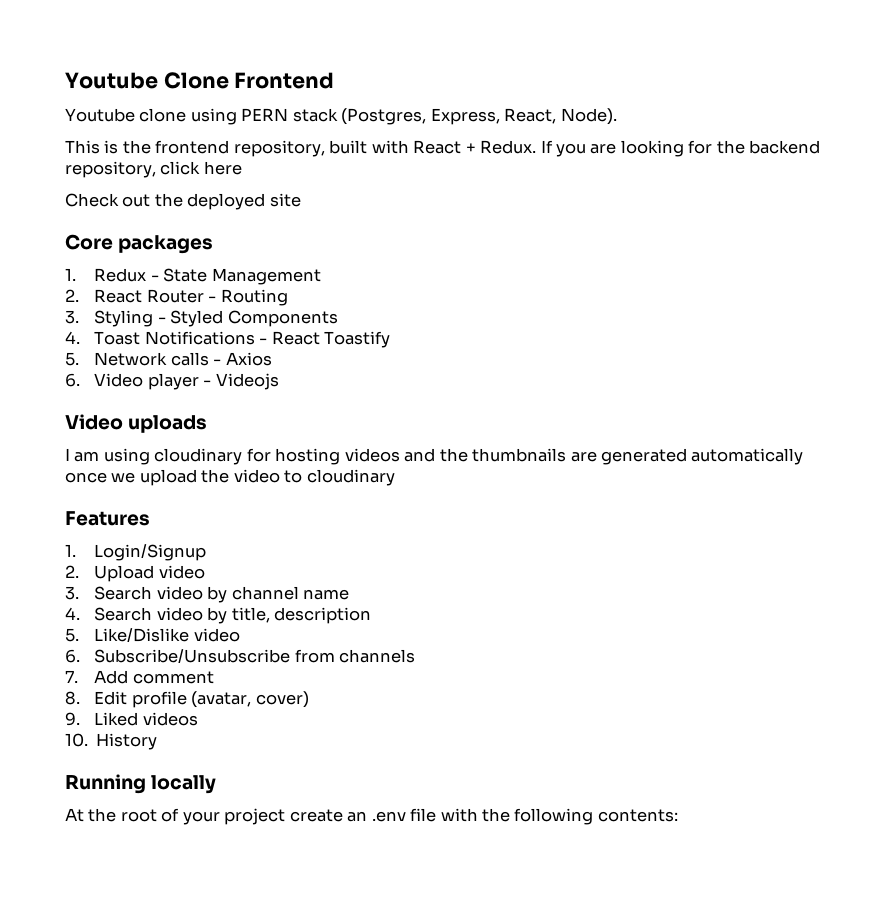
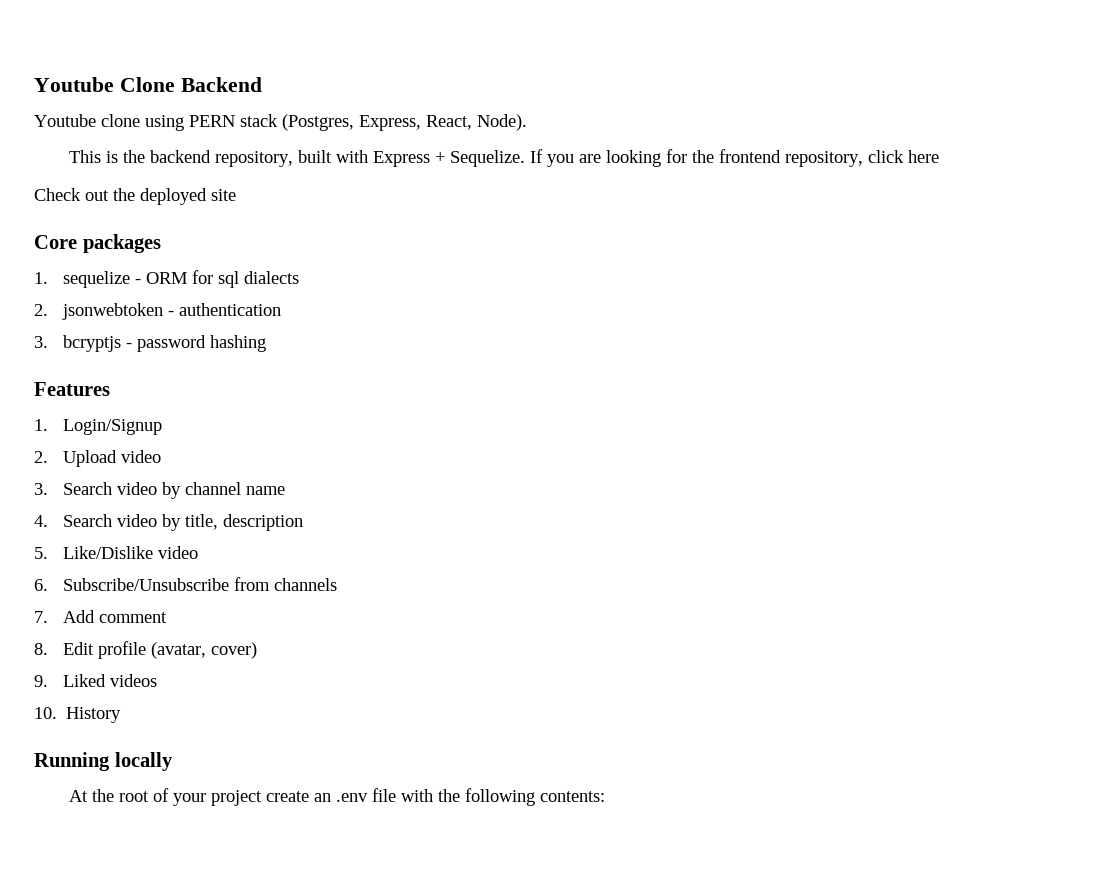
[234,72,335,89] Frontend -> [180,77,262,92] Backend
[155,140,230,154] frontend -> [149,150,211,163] backend
[413,140,537,154] React + Redux. -> [372,150,525,167] Express + Sequelize.
[749,140,821,154] backend -> [718,149,781,163] frontend
[94,268,321,285] [65,289,288,306] [65,310,338,327] [65,331,391,348] [65,352,272,366] [65,373,279,390] [65,414,208,433] [65,448,804,465] [65,469,395,486] Redux - State Management // 2. React Router - Routing // 3. Styling - Styled Components // 4. Toast Notifications - React Toastify // 5. Network calls - Axios // 6. Video player - Videojs // Video uploads // I am using cloudinary for hosting videos and the thumbnails are generated automatically once we upload the video to cloudinary -> [62,270,299,288] [34,303,281,320] [34,335,266,352] sequelize - ORM for sql dialects // 2. jsonwebtoken - authentication // 3. bcryptjs - password hashing

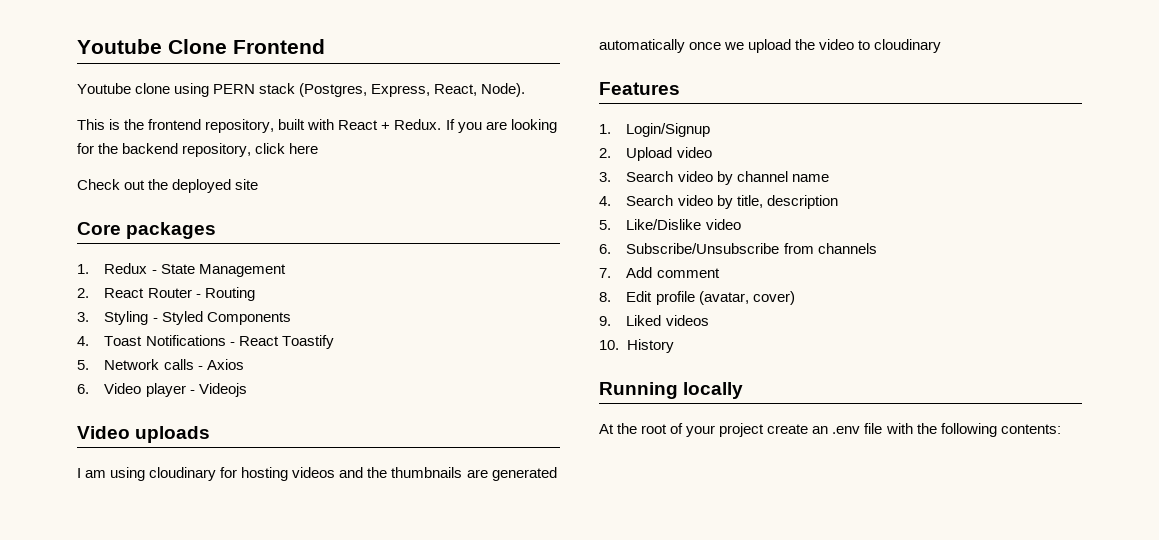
[180,77,262,92] Backend -> [233,39,325,54] Frontend
[149,150,211,163] backend -> [148,119,202,130] frontend
[372,150,525,167] Express + Sequelize. -> [338,119,442,130] React + Redux.
[718,149,781,163] frontend -> [122,143,179,154] backend
[62,270,299,288] [34,303,281,320] [34,335,266,352] sequelize - ORM for sql dialects // 2. jsonwebtoken - authentication // 3. bcryptjs - password hashing -> [104,263,286,277] [77,287,255,301] [77,311,291,325] [77,335,334,349] [77,359,244,370] [77,383,247,397] [77,426,211,443] [77,467,557,481] [599,39,942,53] Redux - State Management // 2. React Router - Routing // 3. Styling - Styled Components // 4. Toast Notifications - React Toastify // 5. Network calls - Axios // 6. Video player - Videojs // Video uploads // I am using cloudinary for hosting videos and the thumbnails are generated automatically once we upload the video to cloudinary

